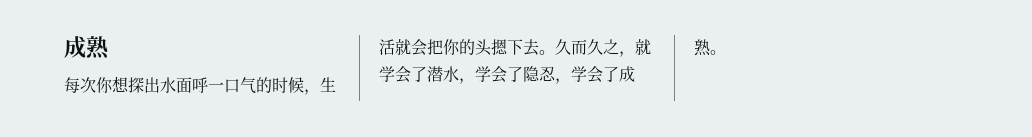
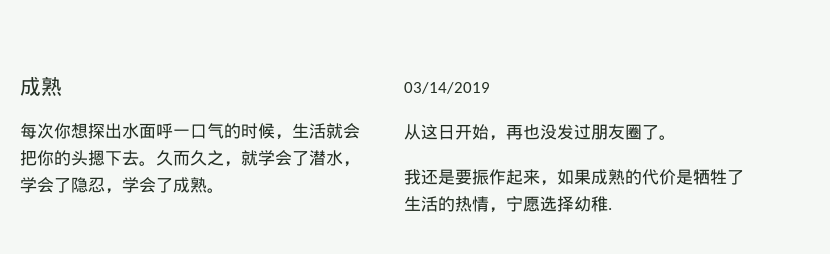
(726, 52) none -> [404,82,490,94] [404,124,676,141] [404,169,744,186] [404,196,612,213] // 03/14/2019 // 从这日开始，再也没发过朋友圈了。 // 我还是要振作起来，如果成熟的代价是牺牲了生活的热情，宁愿选择幼稚.

